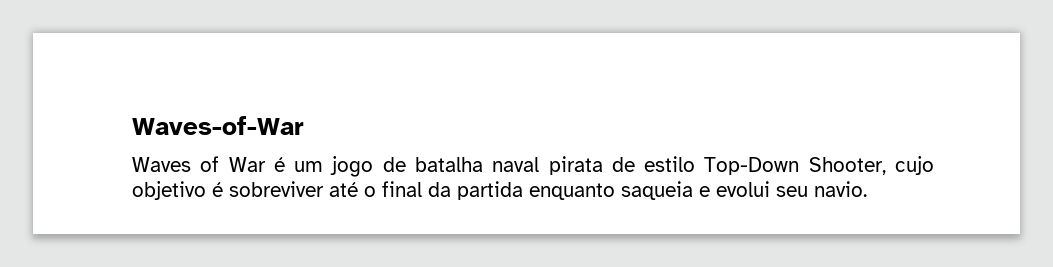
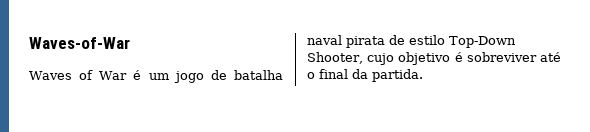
[457,181,867,200] partida enquanto saqueia e evolui seu navio. -> [372,69,423,82] partida.

